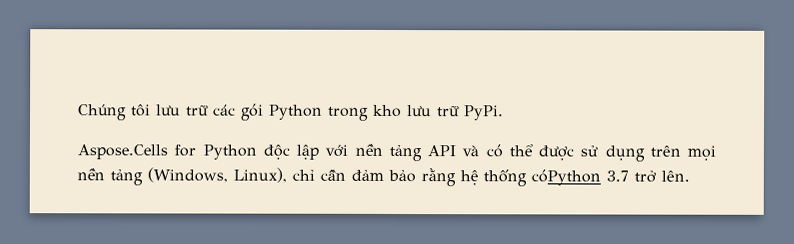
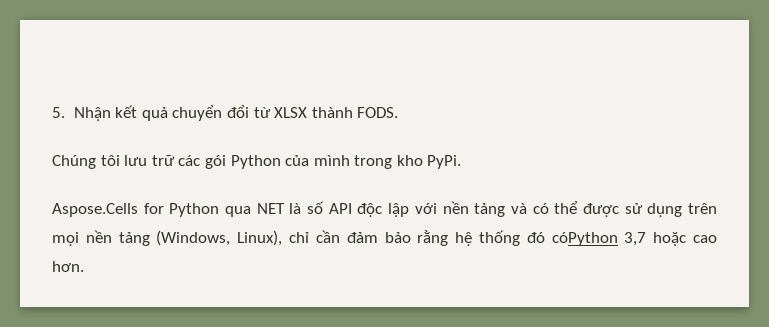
(78, 112) none -> [52,105,399,121] 5. Nhận kết quả chuyển đổi từ XLSX thành FODS. //
[328,104,460,121] trong kho lưu trữ -> [285,155,423,169] của mình trong kho
(257, 152) none -> [225,201,352,217] qua NET là số API
[427,145,456,157] API -> (506, 210) none
[531,169,690,186] cóPython 3.7 trở lên. -> [526,232,717,246] [52,261,84,272] đó cóPython 3,7 hoặc cao hơn.

